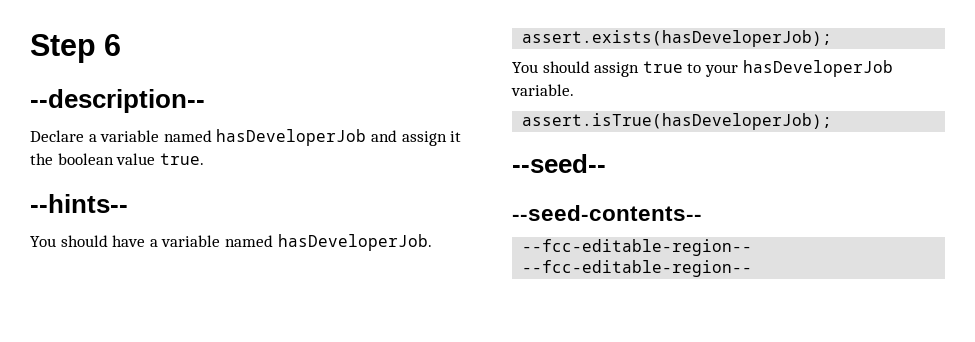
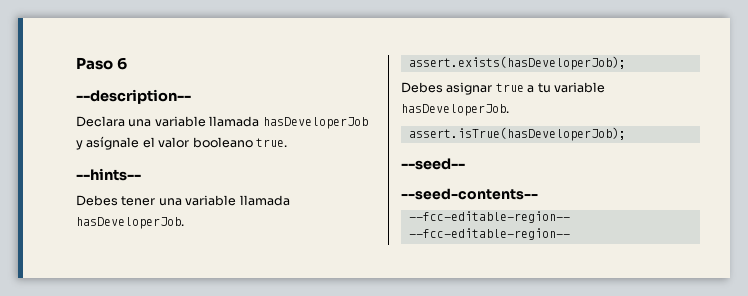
[30,34,96,63] Step -> [76,57,113,70] Paso
[30,129,462,146] [30,153,204,165] [30,194,128,213] [30,234,432,251] [522,30,833,47] [512,60,893,77] [511,84,574,96] Declare a variable named hasDeveloperJob and assign it the boolean value true. // --hints-- // You should have a variable named hasDeveloperJob. // assert.exists(hasDeveloperJob); // You should assign true to your hasDeveloperJob variable. -> [76,116,368,129] [76,136,287,150] [76,168,141,181] [76,195,290,206] [76,217,184,229] [408,56,626,70] [401,82,605,95] [401,104,509,116] Declara una variable llamada hasDeveloperJob y asígnale el valor booleano true. // --hints-- // Debes tener una variable llamada hasDeveloperJob. // assert.exists(hasDeveloperJob); // Debes asignar true a tu variable hasDeveloperJob.

